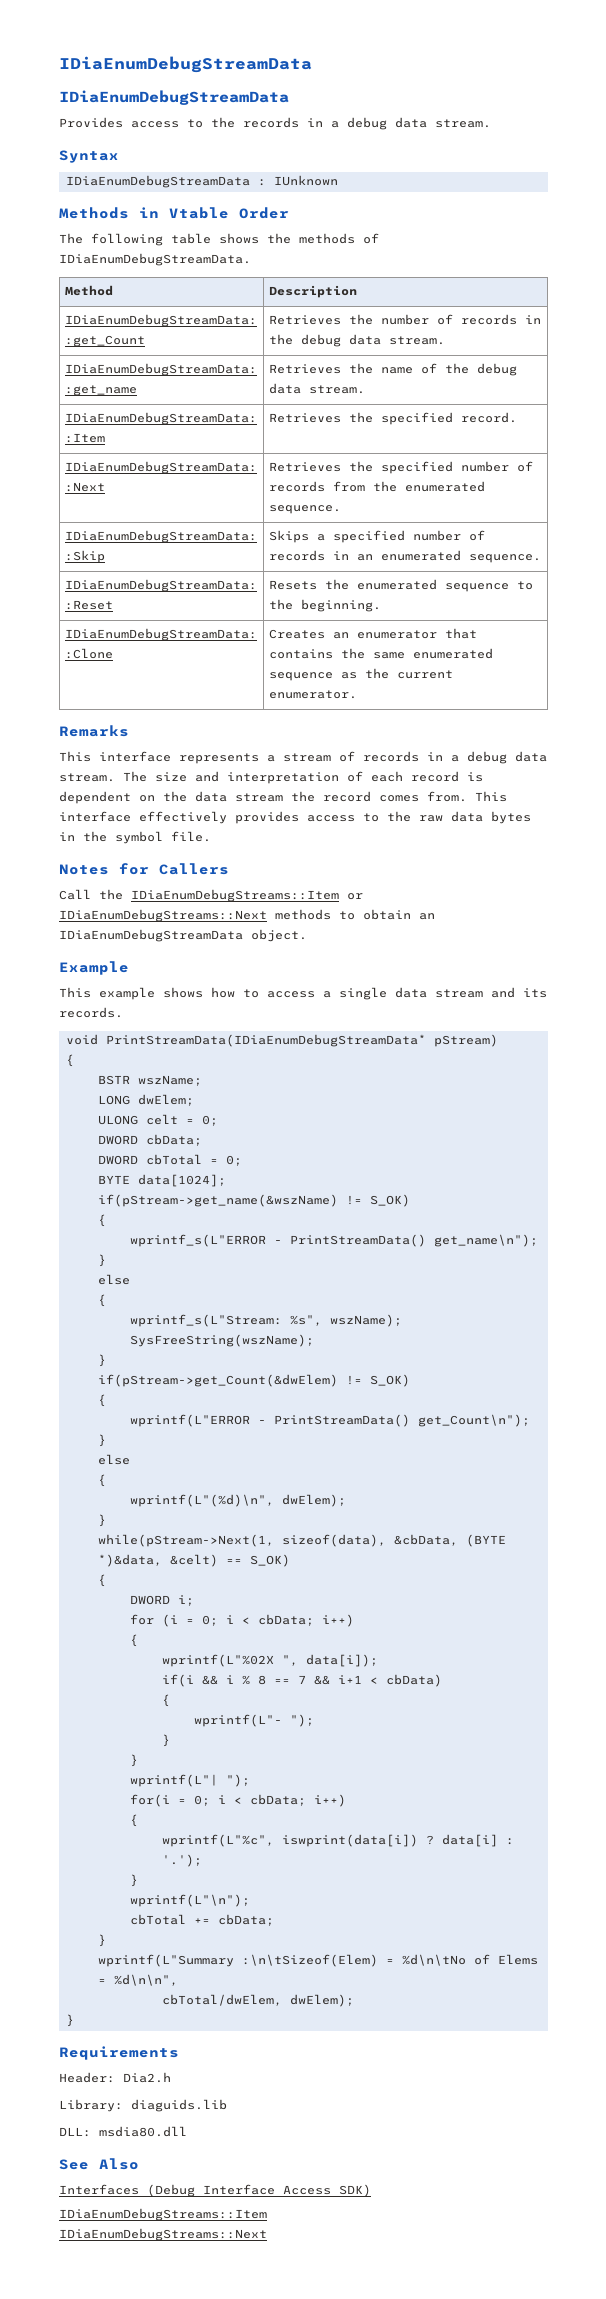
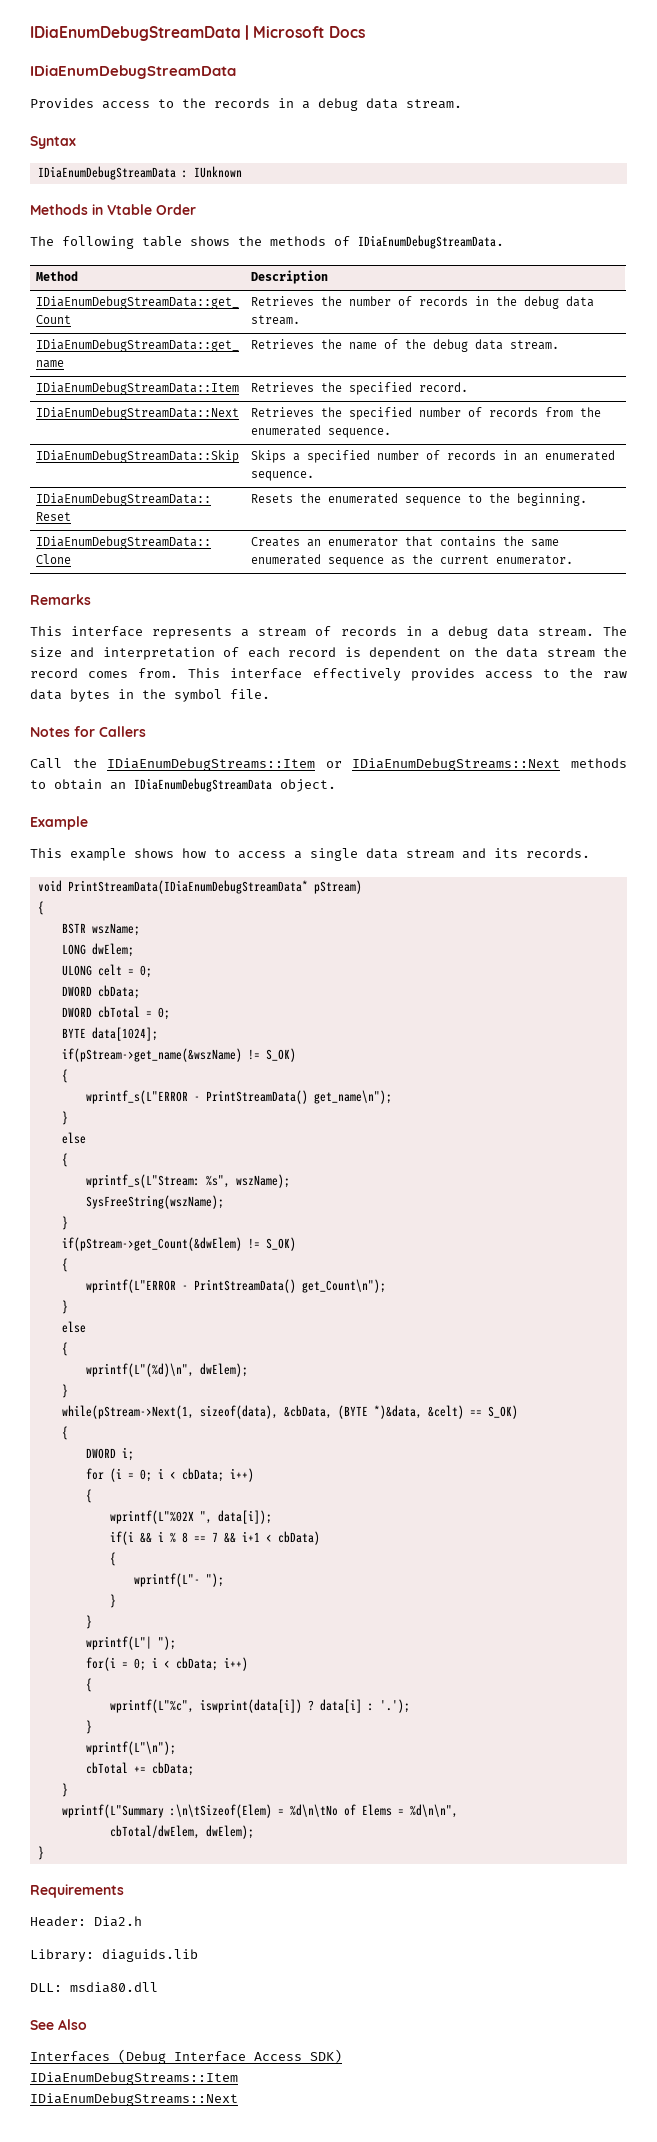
[59,56,312,73] IDiaEnumDebugStreamData -> [30,25,365,41] IDiaEnumDebugStreamData | Microsoft Docs

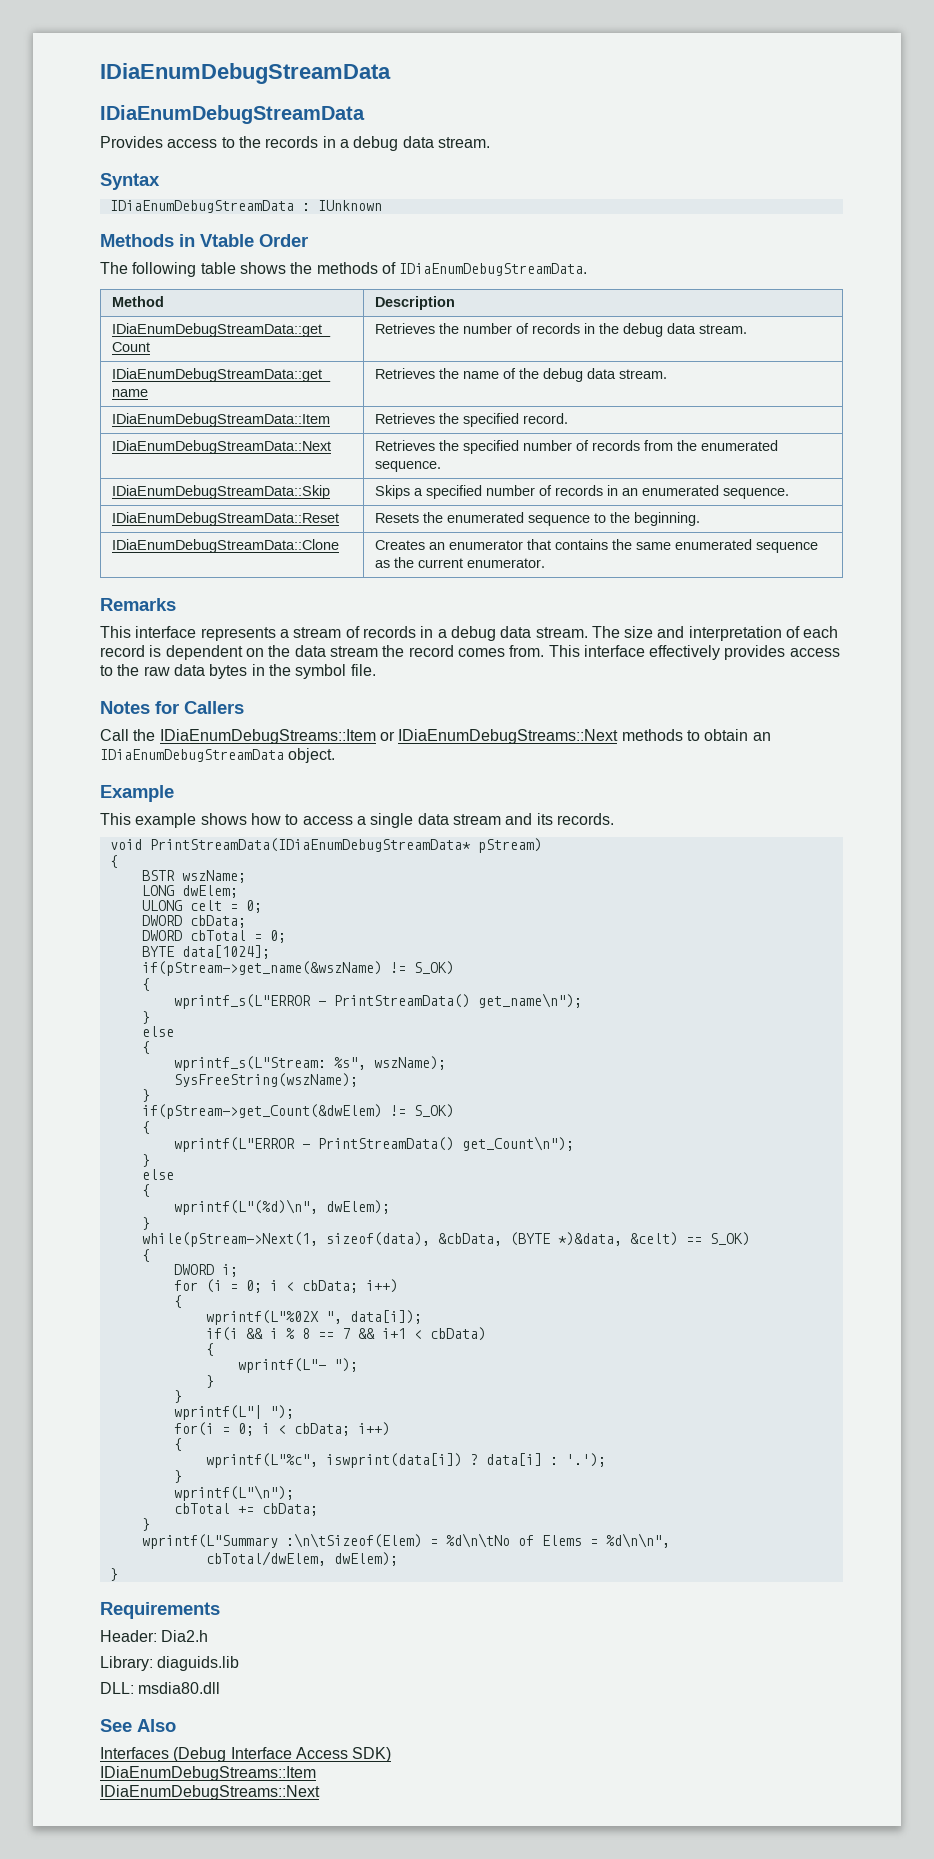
[30,25,365,41] IDiaEnumDebugStreamData | Microsoft Docs -> [100,63,391,84] IDiaEnumDebugStreamData

